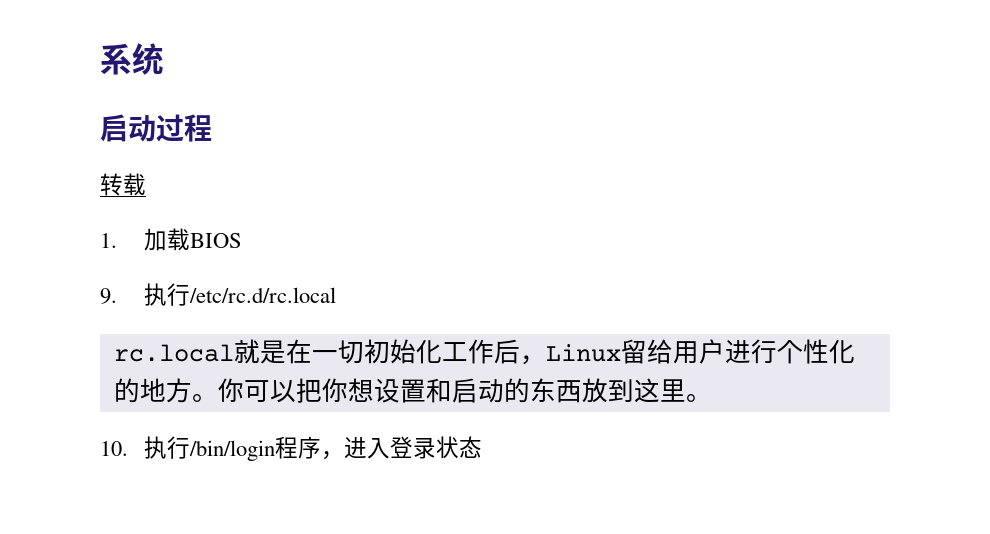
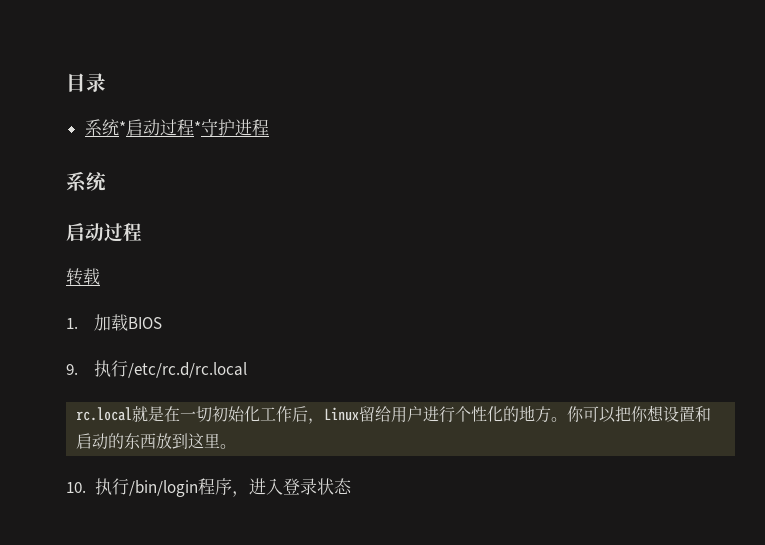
(100, 59) none -> [66,73,106,92] [84,119,269,136] 目录 // 系统*启动过程*守护进程 //

